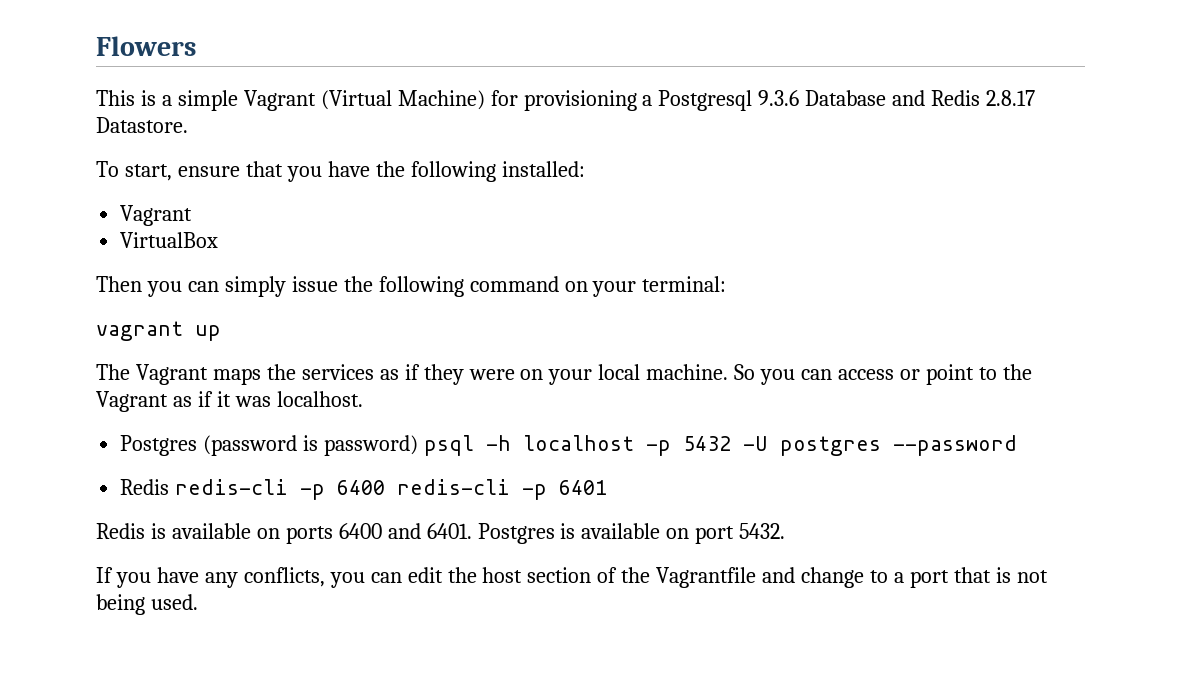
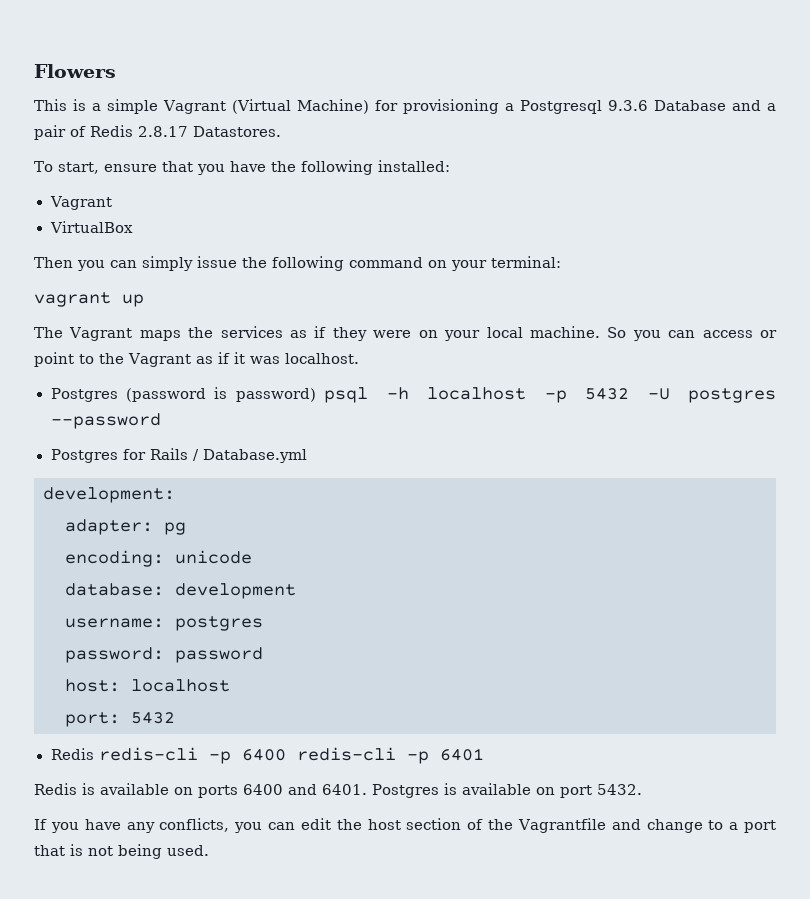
(926, 98) none -> [766,103,776,111] [34,125,86,140] a pair of
[96,117,188,133] Datastore. -> [193,126,281,137] Datastores.
(1017, 445) none -> [50,448,307,463] [43,487,175,503] [65,519,186,535] [65,550,252,567] [65,583,296,599] [65,616,263,631] [65,647,263,663] [65,679,230,692] [65,712,175,727] // Postgres for Rails / Database.yml // development: // adapter: pg // encoding: unicode // database: development // username: postgres // password: password // host: localhost // port: 5432

